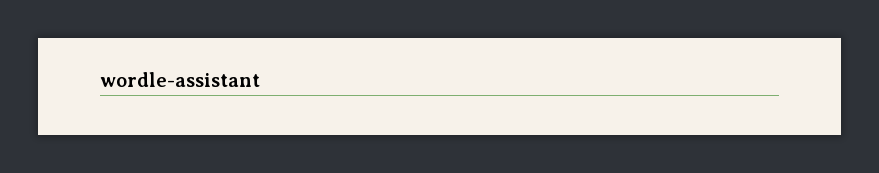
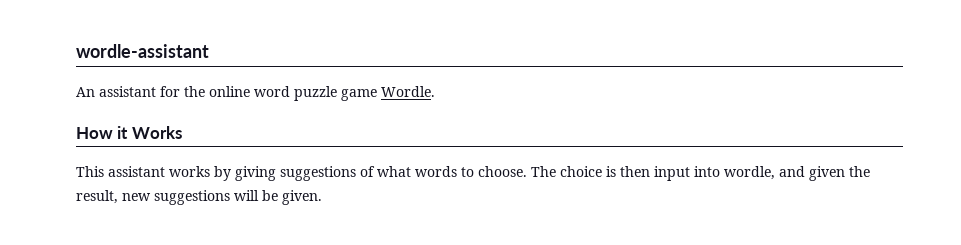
(260, 79) none -> [76,86,435,101] [76,126,182,139] [76,166,870,181] [76,190,322,205] // An assistant for the online word puzzle game Wordle. // How it Works // This assistant works by giving suggestions of what words to choose. The choice is then input into wordle, and given the result, new suggestions will be given.

